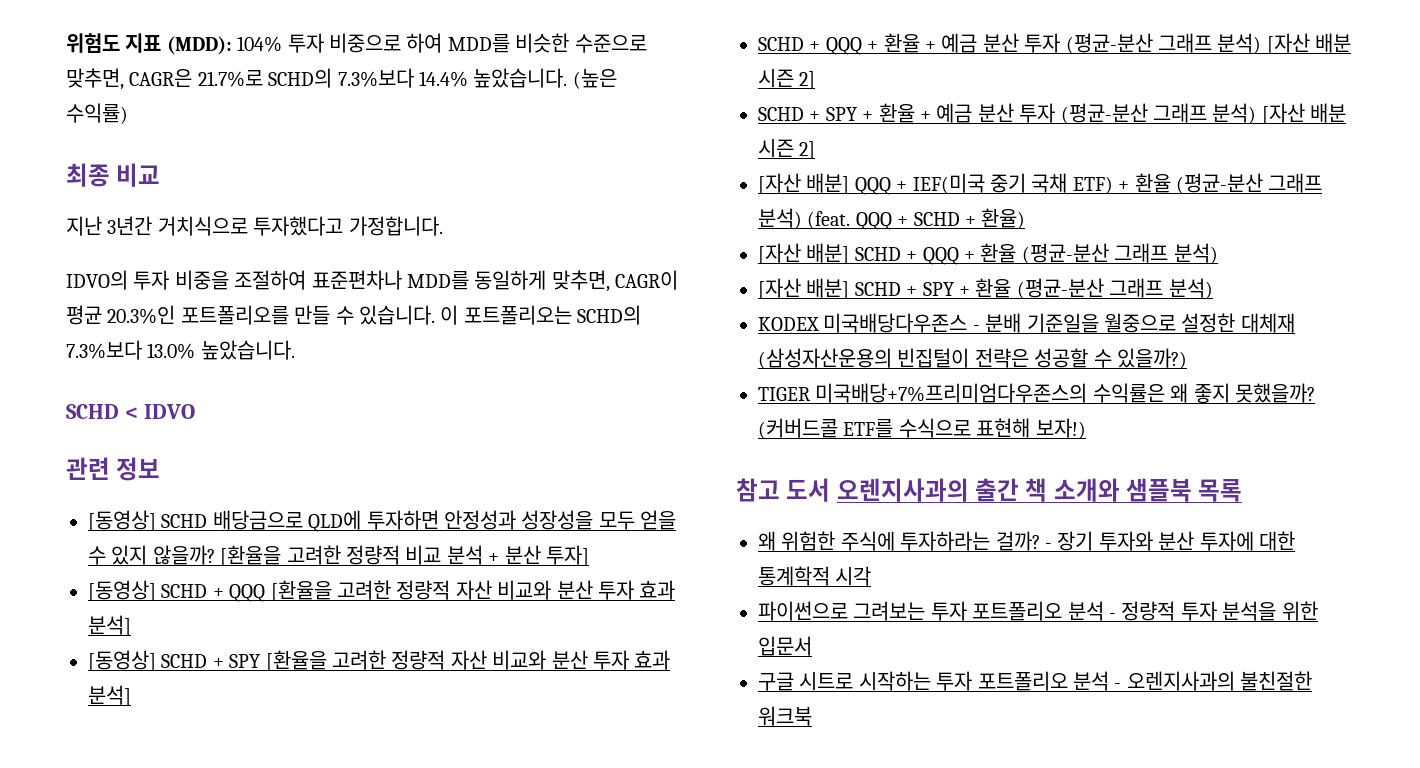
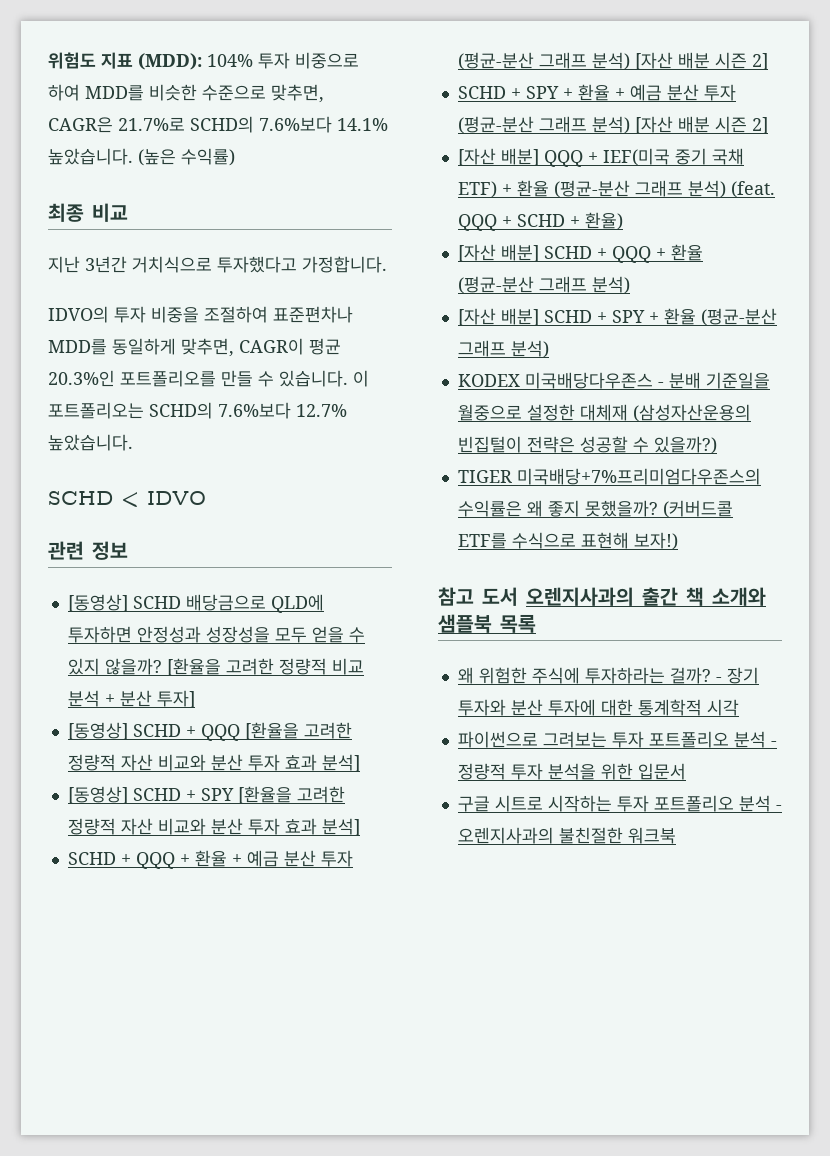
[337,68,468,88] 7.3%보다 14.4% -> [259,116,388,133] 7.6%보다 14.1%
[66,340,196,360] 7.3%보다 13.0% -> [218,402,347,419] 7.6%보다 12.7%

